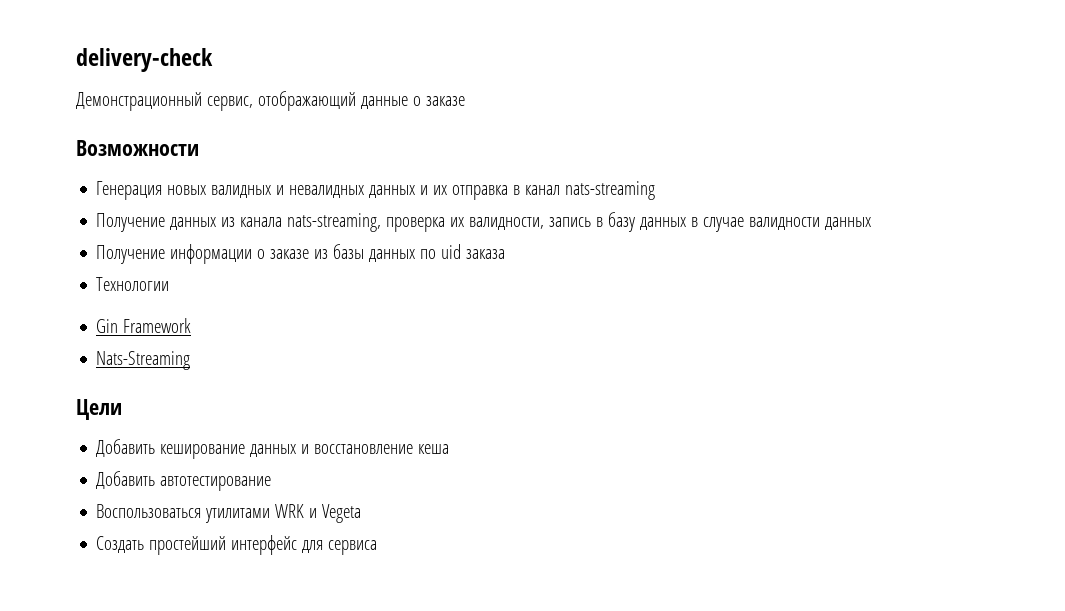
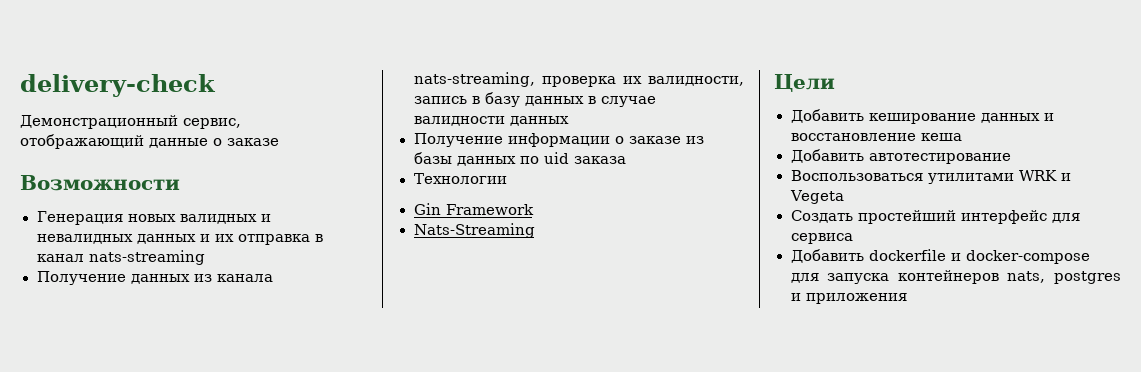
(378, 547) none -> [790,249,1090,264] [790,270,1121,284] [790,293,907,304] // Добавить dockerfile и docker-compose для запуска контейнеров nats, postgres и приложения

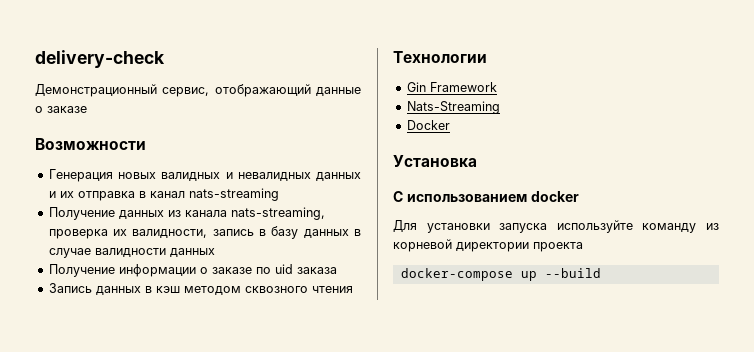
[685,136,704,144] [413,152,516,166] из базы данных -> (252, 270) none
[413,173,507,184] [413,203,534,215] [413,223,535,238] [774,74,835,92] [790,109,1054,124] [790,133,962,141] [790,149,1011,164] [790,170,1071,184] [789,190,845,204] [790,210,1080,224] [790,233,853,244] [790,249,1090,264] [790,270,1121,284] [790,293,907,304] Технологии // Gin Framework // Nats-Streaming // Цели // Добавить кеширование данных и восстановление кеша // Добавить автотестирование // Воспользоваться утилитами WRK и Vegeta // Создать простейший интерфейс для сервиса // Добавить dockerfile и docker-compose для запуска контейнеров nats, postgres и приложения -> [48,283,353,295] [393,51,487,63] [406,82,497,92] [406,101,500,114] [406,120,450,130] [393,155,477,167] [393,191,579,202] [393,220,719,233] [393,239,583,252] [400,268,601,281] Запись данных в кэш методом сквозного чтения // Технологии // Gin Framework // Nats-Streaming // Docker // Установка // С использованием docker // Для установки запуска используйте команду из корневой директории проекта // docker-compose up --build

